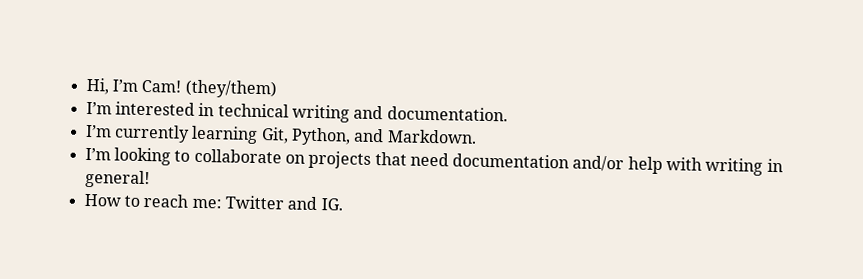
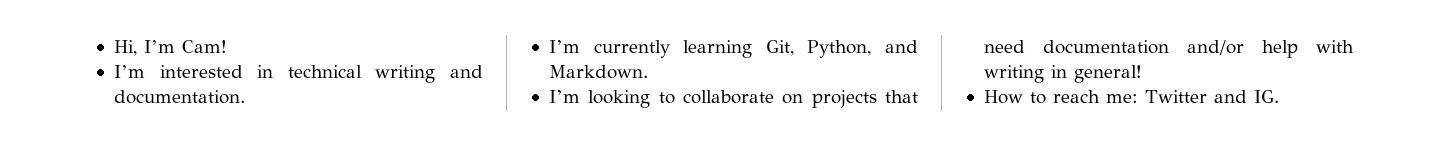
[184,79,277,99] (they/them) -> (227, 46) none

